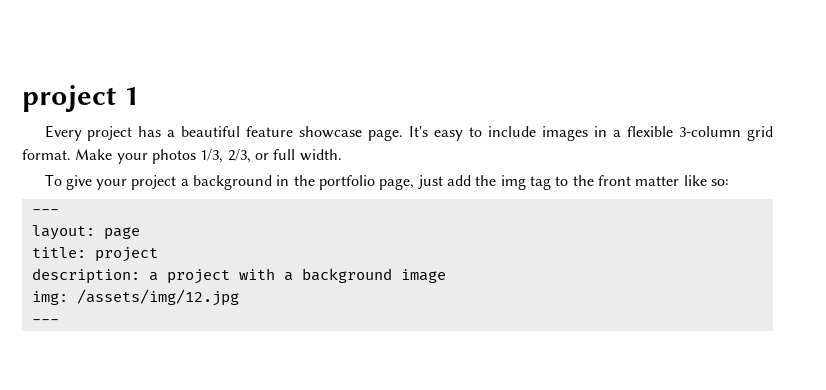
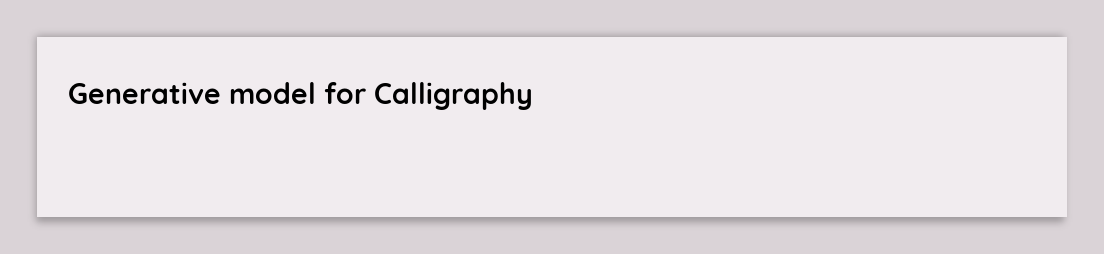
[22,85,139,112] [44,125,773,141] [22,149,342,164] [44,174,729,190] [31,209,59,214] [31,225,140,240] [31,247,158,262] [31,268,446,284] [31,289,239,306] [31,319,59,324] project 1 // Every project has a beautiful feature showcase page. It's easy to include images in a flexible 3-column grid format. Make your photos 1/3, 2/3, or full width. // To give your project a background in the portfolio page, just add the img tag to the front matter like so: // --- // layout: page // title: project // description: a project with a background image // img: /assets/img/12.jpg // --- -> [68,82,533,110] Generative model for Calligraphy

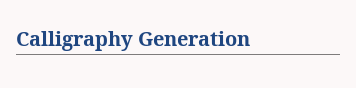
[68,82,533,110] Generative model for Calligraphy -> [16,31,251,51] Calligraphy Generation

